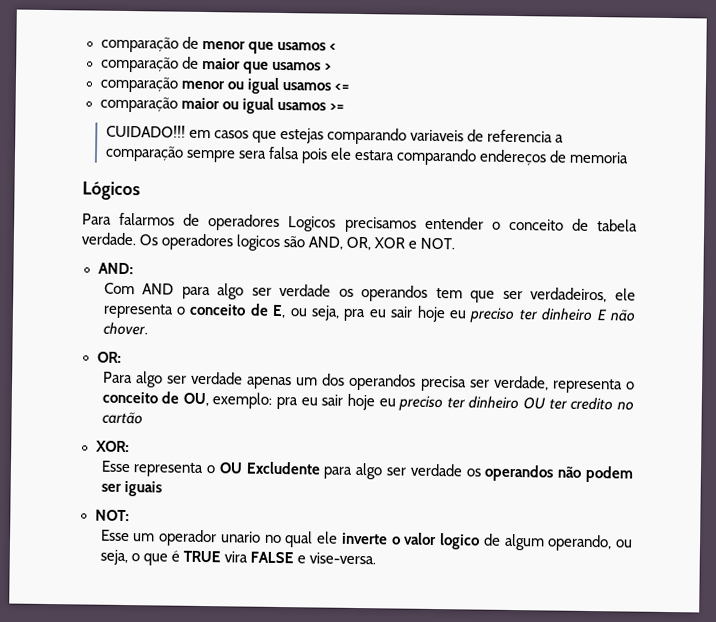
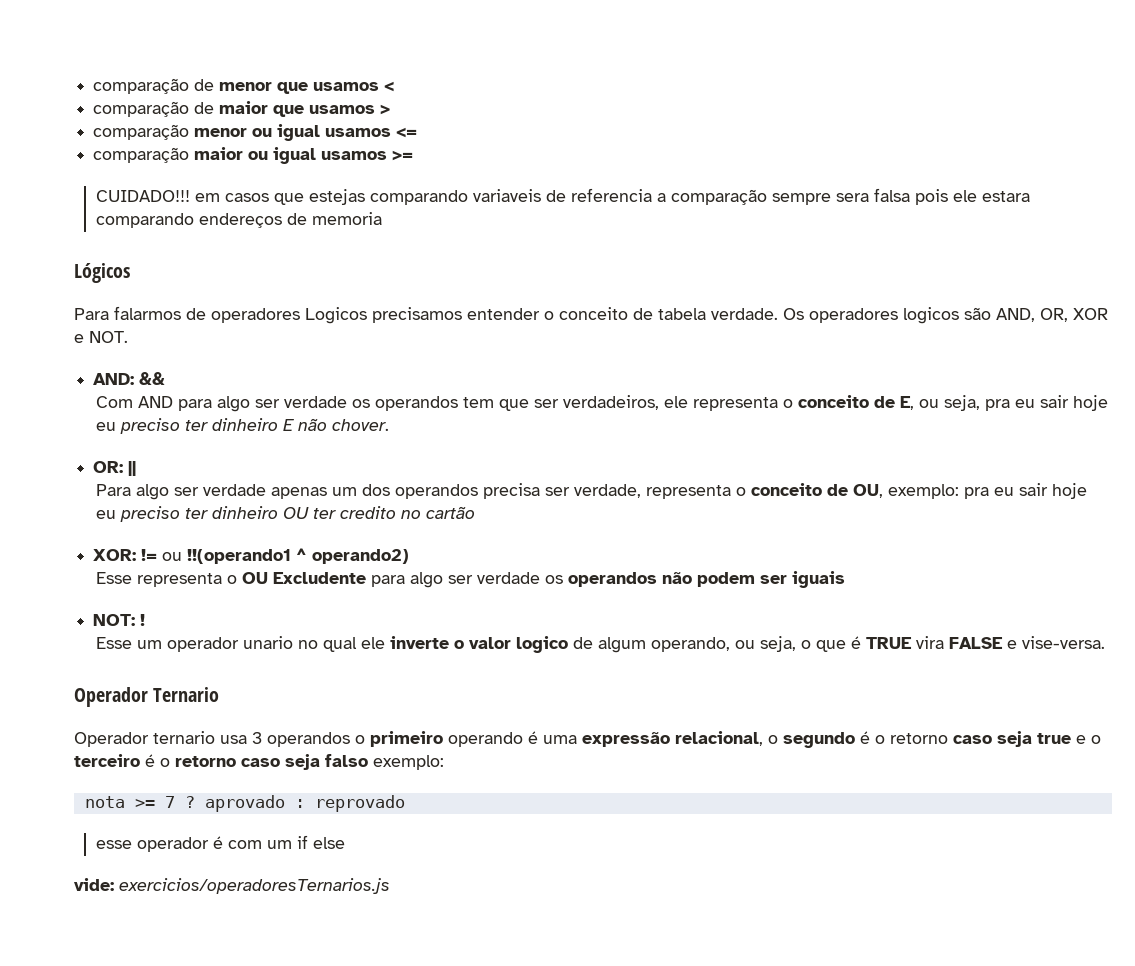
(133, 268) none -> [139,372,166,385] &&
(121, 357) none -> [128,461,137,476] ||
(129, 446) none -> [141,548,410,564] != ou !!(operando1 ^ operando2)
(129, 515) none -> [140,614,146,626] !
(376, 558) none -> [74,687,220,707] [74,731,1101,748] [74,754,444,770] [84,795,405,812] [96,835,346,852] [74,878,390,894] // Operador Ternario // Operador ternario usa 3 operandos o primeiro operando é uma expressão relacional, o segundo é o retorno caso seja true e o terceiro é o retorno caso seja falso exemplo: // nota >= 7 ? aprovado : reprovado // esse operador é com um if else // vide: exercicios/operadoresTernarios.js

